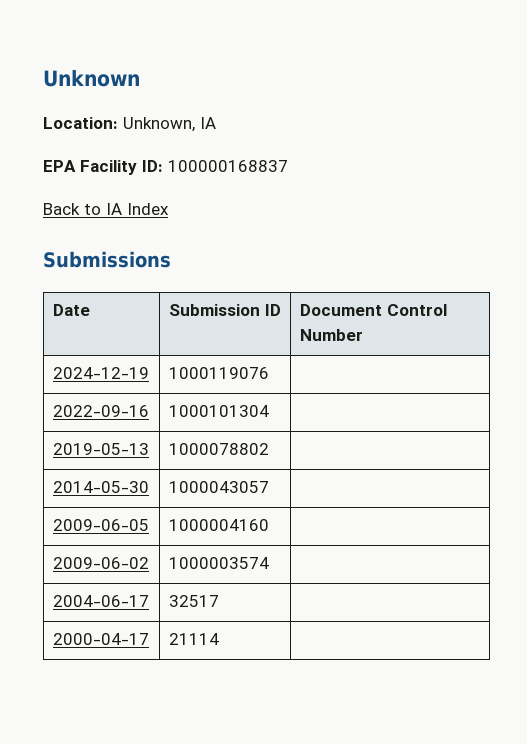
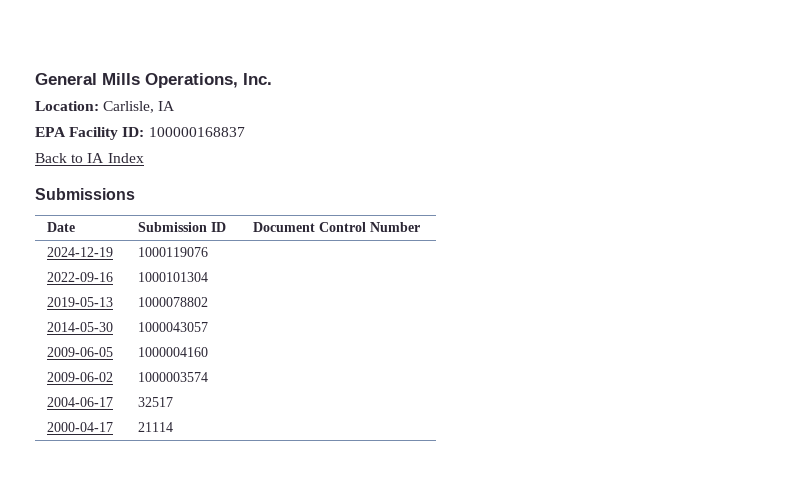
[43,70,140,87] Unknown -> [35,73,272,88] General Mills Operations, Inc.
[123,117,195,132] Unknown, -> [103,101,155,113] Carlisle,

